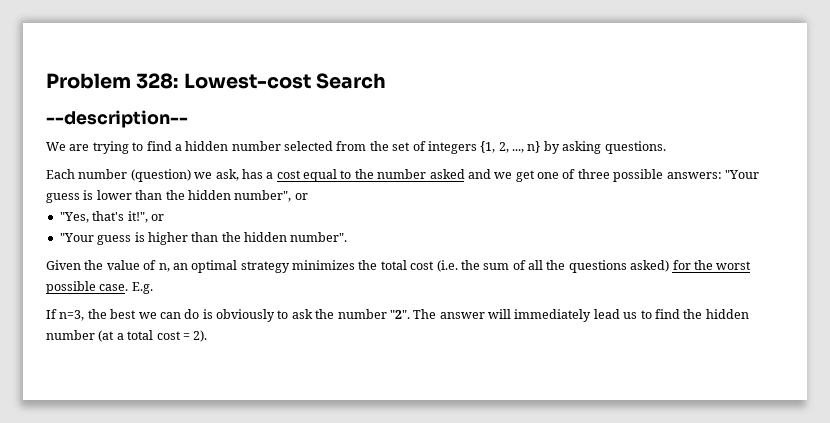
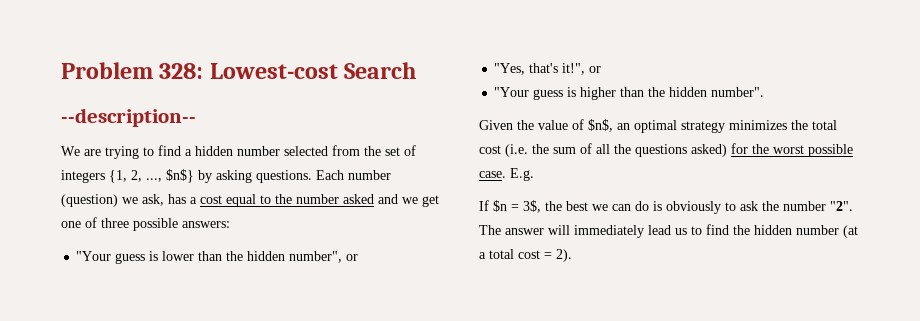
[527,141,541,153] n} -> [166,169,194,183] $n$}
(666, 147) // -> (312, 176) none
(722, 175) none -> (230, 224) //
[158,263,170,272] n, -> [588,119,613,132] $n$,
[59,310,85,321] n=3, -> [493,200,541,213] $n = 3$,

